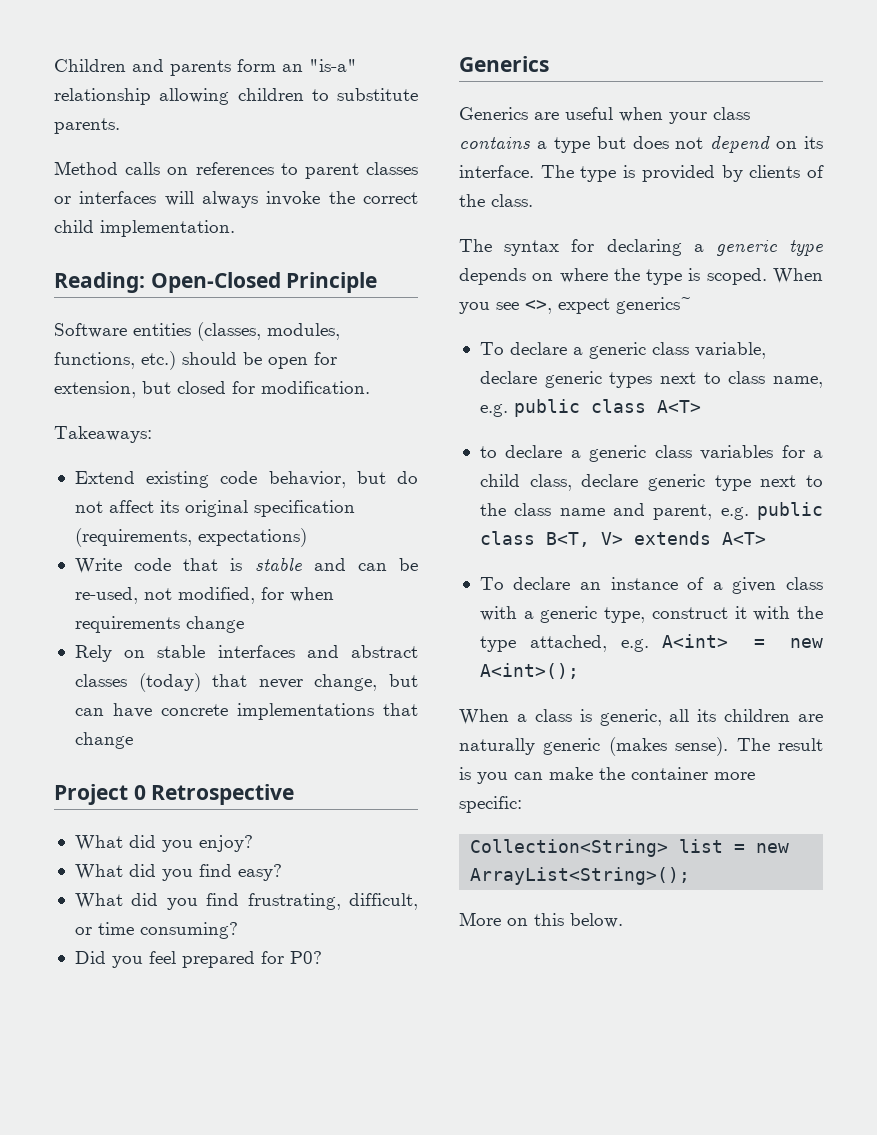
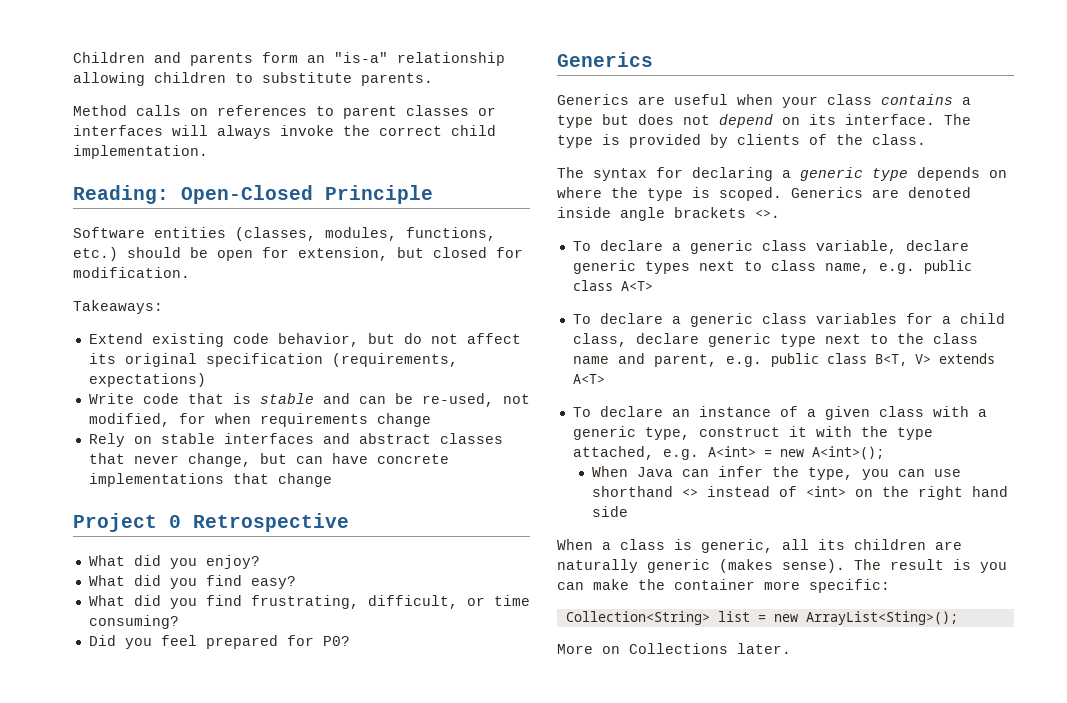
[138,673,201,692] (today) -> (503, 438) none
[773,268,823,284] [459,297,692,314] When you see <>, expect generics~ -> [791,187,971,198] [557,207,780,221] Generics are denoted inside angle brackets <>.
[479,446,497,458] to -> [572,314,591,324] To
(579, 671) none -> [592,466,962,480] [592,486,1009,500] [592,506,629,517] // When Java can infer the type, you can use shorthand <> instead of <int> on the right hand side
[470,867,691,885] ArrayList<String>(); -> [805,611,958,625] ArrayList<Sting>();
[534,913,623,928] this below. -> [629,643,791,654] Collections later.

